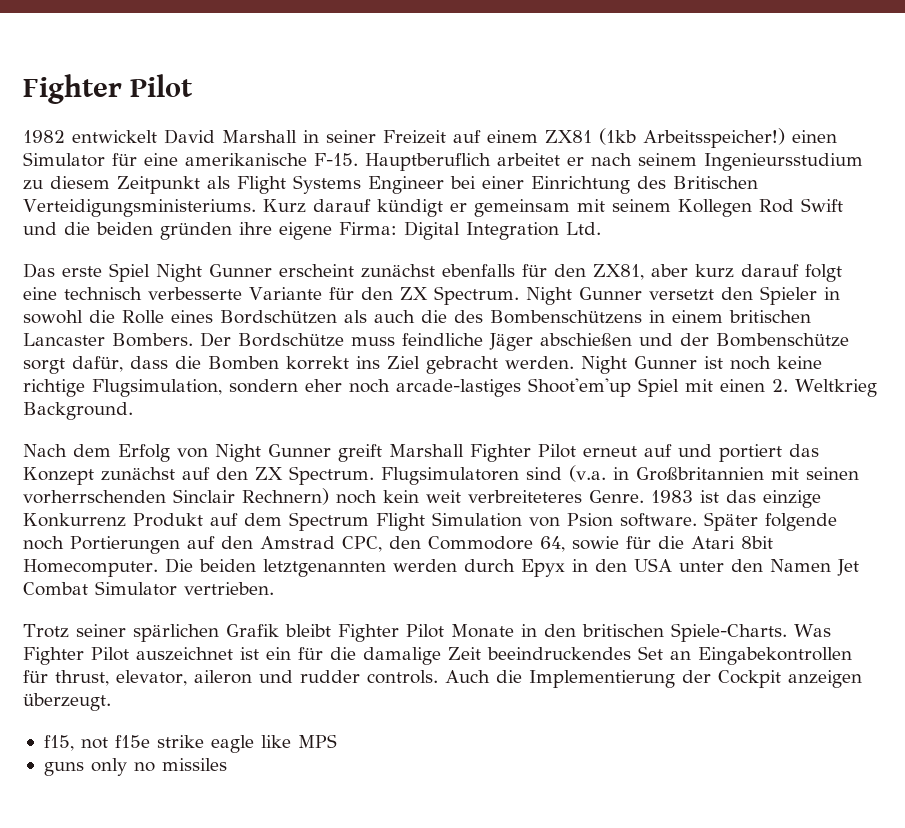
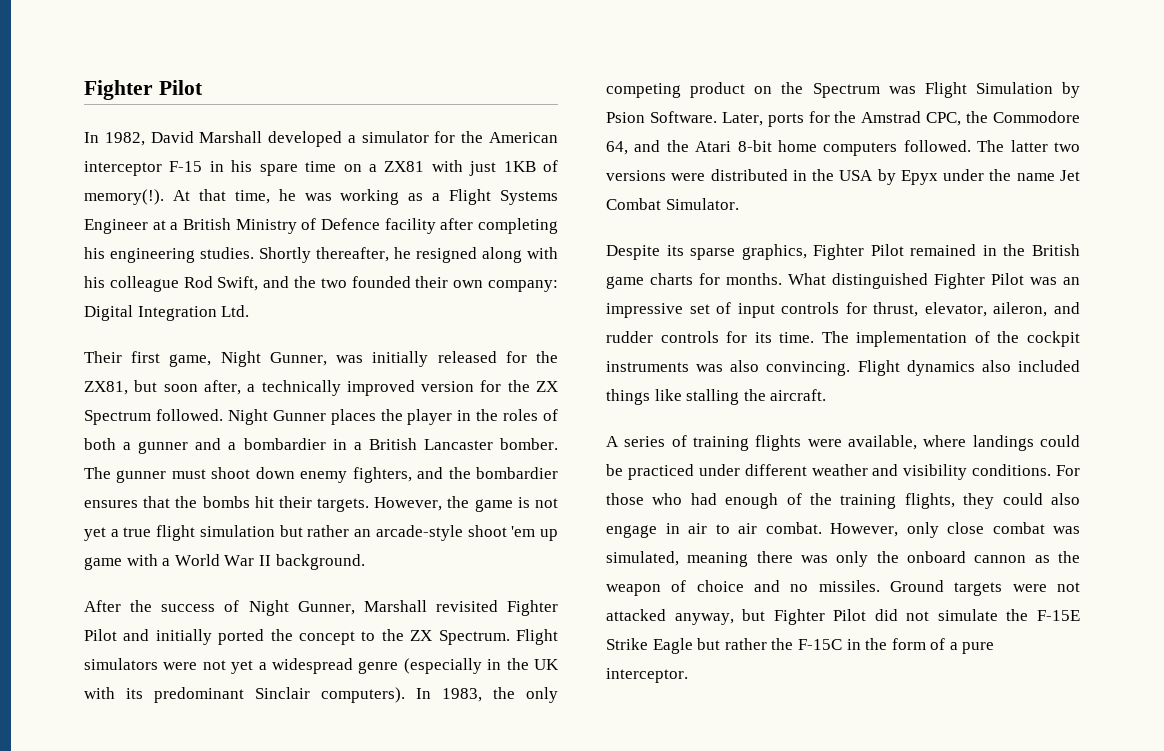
[23,128,837,148] [23,152,863,171] [23,175,758,194] [23,198,843,217] [23,221,601,240] [23,263,842,282] [23,286,840,305] [23,310,811,324] [23,332,849,351] [23,356,822,374] [23,378,877,397] [23,402,133,420] [23,444,819,462] [23,465,859,485] [23,488,821,508] [23,512,837,531] [23,536,773,554] [23,558,859,577] [23,581,274,596] [23,623,831,642] [23,646,852,665] [23,670,862,688] [23,693,111,711] [43,734,337,753] [43,758,227,776] 1982 entwickelt David Marshall in seiner Freizeit auf einem ZX81 (1kb Arbeitsspeicher!) einen Simulator für eine amerikanische F-15. Hauptberuflich arbeitet er nach seinem Ingenieursstudium zu diesem Zeitpunkt als Flight Systems Engineer bei einer Einrichtung des Britischen Verteidigungsministeriums. Kurz darauf kündigt er gemeinsam mit seinem Kollegen Rod Swift und die beiden gründen ihre eigene Firma: Digital Integration Ltd. // Das erste Spiel Night Gunner erscheint zunächst ebenfalls für den ZX81, aber kurz darauf folgt eine technisch verbesserte Variante für den ZX Spectrum. Night Gunner versetzt den Spieler in sowohl die Rolle eines Bordschützen als auch die des Bombenschützens in einem britischen Lancaster Bombers. Der Bordschütze muss feindliche Jäger abschießen und der Bombenschütze sorgt dafür, dass die Bomben korrekt ins Ziel gebracht werden. Night Gunner ist noch keine richtige Flugsimulation, sondern eher noch arcade-lastiges Shoot'em'up Spiel mit einen 2. Weltkrieg Background. // Nach dem Erfolg von Night Gunner greift Marshall Fighter Pilot erneut auf und portiert das Konzept zunächst auf den ZX Spectrum. Flugsimulatoren sind (v.a. in Großbritannien mit seinen vorherrschenden Sinclair Rechnern) noch kein weit verbreiteteres Genre. 1983 ist das einzige Konkurrenz Produkt auf dem Spectrum Flight Simulation von Psion software. Später folgende noch Portierungen auf den Amstrad CPC, den Commodore 64, sowie für die Atari 8bit Homecomputer. Die beiden letztgenannten werden durch Epyx in den USA unter den Namen Jet Combat Simulator vertrieben. // Trotz seiner spärlichen Grafik bleibt Fighter Pilot Monate in den britischen Spiele-Charts. Was Fighter Pilot auszeichnet ist ein für die damalige Zeit beeindruckendes Set an Eingabekontrollen für thrust, elevator, aileron und rudder controls. Auch die Implementierung der Cockpit anzeigen überzeugt. // f15, not f15e strike eagle like MPS // guns only no missiles -> [84,131,558,147] [84,160,558,176] [84,189,558,205] [84,218,558,234] [84,247,558,263] [84,276,558,292] [84,305,250,321] [84,351,558,367] [84,380,558,396] [84,409,558,425] [84,438,558,454] [84,467,558,483] [84,496,558,512] [84,525,559,541] [84,554,365,570] [84,600,558,616] [84,629,558,645] [84,658,559,674] [84,687,558,703] [606,82,1080,98] [606,111,1080,127] [606,140,1080,156] [606,169,1080,185] [606,198,739,210] [606,244,1080,260] [606,273,1080,289] [606,302,1080,318] [606,331,1080,347] [606,360,1080,376] [606,389,827,405] [606,435,1080,451] [606,464,1080,480] [606,493,1080,509] [606,522,1080,538] [606,551,1080,567] [606,580,1080,596] [606,609,1080,625] [606,638,995,654] [606,668,688,683] In 1982, David Marshall developed a simulator for the American interceptor F-15 in his spare time on a ZX81 with just 1KB of memory(!). At that time, he was working as a Flight Systems Engineer at a British Ministry of Defence facility after completing his engineering studies. Shortly thereafter, he resigned along with his colleague Rod Swift, and the two founded their own company: Digital Integration Ltd. // Their first game, Night Gunner, was initially released for the ZX81, but soon after, a technically improved version for the ZX Spectrum followed. Night Gunner places the player in the roles of both a gunner and a bombardier in a British Lancaster bomber. The gunner must shoot down enemy fighters, and the bombardier ensures that the bombs hit their targets. However, the game is not yet a true flight simulation but rather an arcade-style shoot 'em up game with a World War II background. // After the success of Night Gunner, Marshall revisited Fighter Pilot and initially ported the concept to the ZX Spectrum. Flight simulators were not yet a widespread genre (especially in the UK with its predominant Sinclair computers). In 1983, the only competing product on the Spectrum was Flight Simulation by Psion Software. Later, ports for the Amstrad CPC, the Commodore 64, and the Atari 8-bit home computers followed. The latter two versions were distributed in the USA by Epyx under the name Jet Combat Simulator. // Despite its sparse graphics, Fighter Pilot remained in the British game charts for months. What distinguished Fighter Pilot was an impressive set of input controls for thrust, elevator, aileron, and rudder controls for its time. The implementation of the cockpit instruments was also convincing. Flight dynamics also included things like stalling the aircraft. // A series of training flights were available, where landings could be practiced under different weather and visibility conditions. For those who had enough of the training flights, they could also engage in air to air combat. However, only close combat was simulated, meaning there was only the onboard cannon as the weapon of choice and no missiles. Ground targets were not attacked anyway, but Fighter Pilot did not simulate the F-15E Strike Eagle but rather the F-15C in the form of a pure interceptor.

